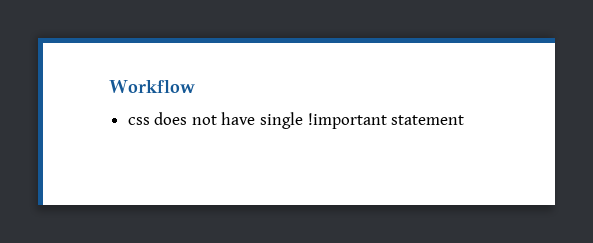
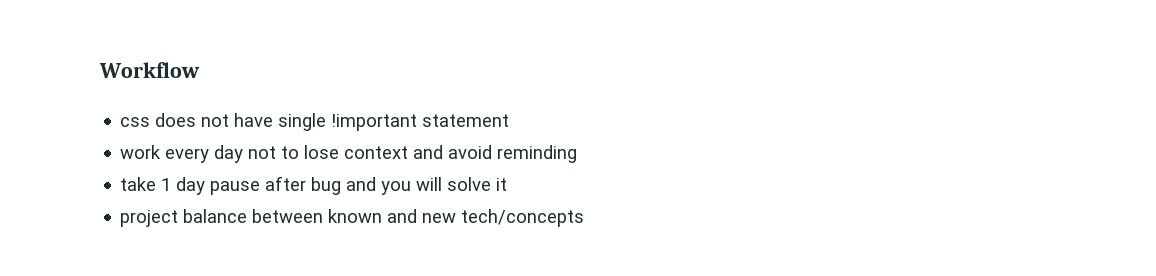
(465, 120) none -> [120,145,578,163] [120,176,508,195] [120,209,585,227] // work every day not to lose context and avoid reminding // take 1 day pause after bug and you will solve it // project balance between known and new tech/concepts

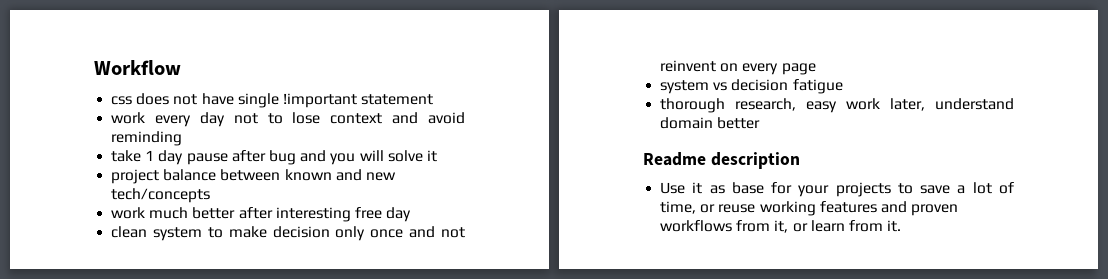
(585, 218) none -> [111,207,412,222] [111,226,465,241] [660,60,816,75] [660,79,843,94] [660,98,1014,113] [660,117,761,129] [643,152,800,169] [660,182,1014,197] [660,201,959,216] [660,220,902,233] // work much better after interesting free day // clean system to make decision only once and not reinvent on every page // system vs decision fatigue // thorough research, easy work later, understand domain better // Readme description // Use it as base for your projects to save a lot of time, or reuse working features and proven workflows from it, or learn from it.

